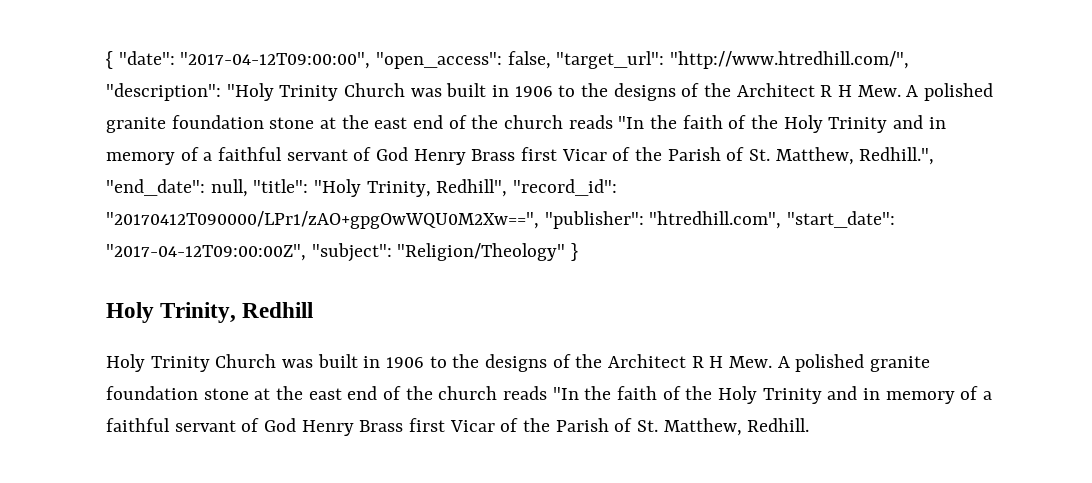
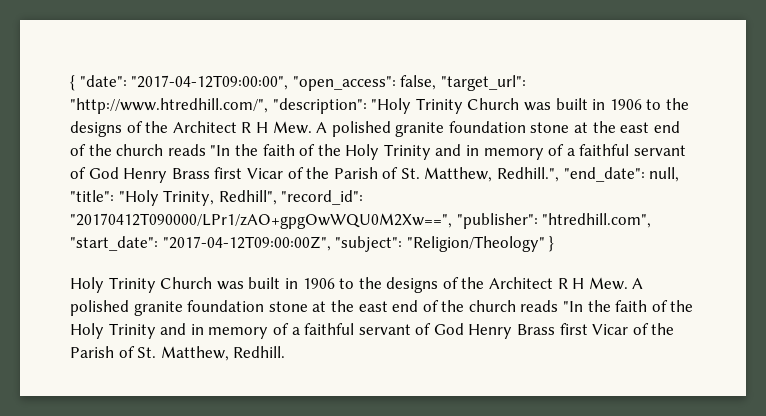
[106,302,314,323] // Holy Trinity, Redhill -> (555, 244) none

